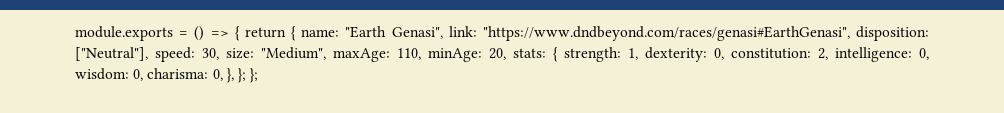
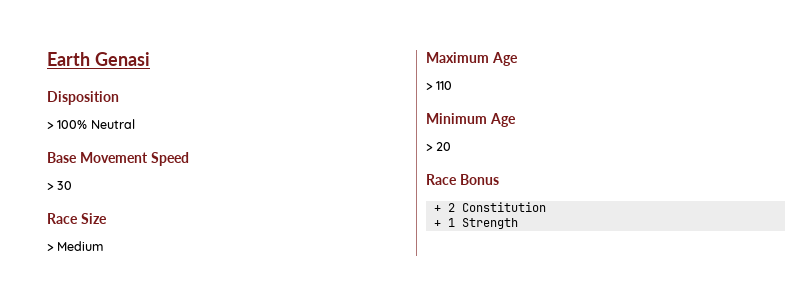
[75,26,929,41] [75,47,929,62] [75,68,259,83] module.exports = () => { return { name: "Earth Genasi", link: "https://www.dndbeyond.com/races/genasi#EarthGenasi", disposition: ["Neutral"], speed: 30, size: "Medium", maxAge: 110, minAge: 20, stats: { strength: 1, dexterity: 0, constitution: 2, intelligence: 0, wisdom: 0, charisma: 0, }, }; }; -> [47,52,150,66] [47,91,119,105] [47,119,135,129] [47,152,189,166] [47,181,73,190] [47,213,107,224] [47,241,104,251] [426,52,518,66] [426,81,453,90] [426,113,516,127] [426,142,452,151] [426,174,499,185] [433,202,546,212] [433,218,518,229] Earth Genasi // Disposition // > 100% Neutral // Base Movement Speed // > 30 // Race Size // > Medium // Maximum Age // > 110 // Minimum Age // > 20 // Race Bonus // + 2 Constitution // + 1 Strength

